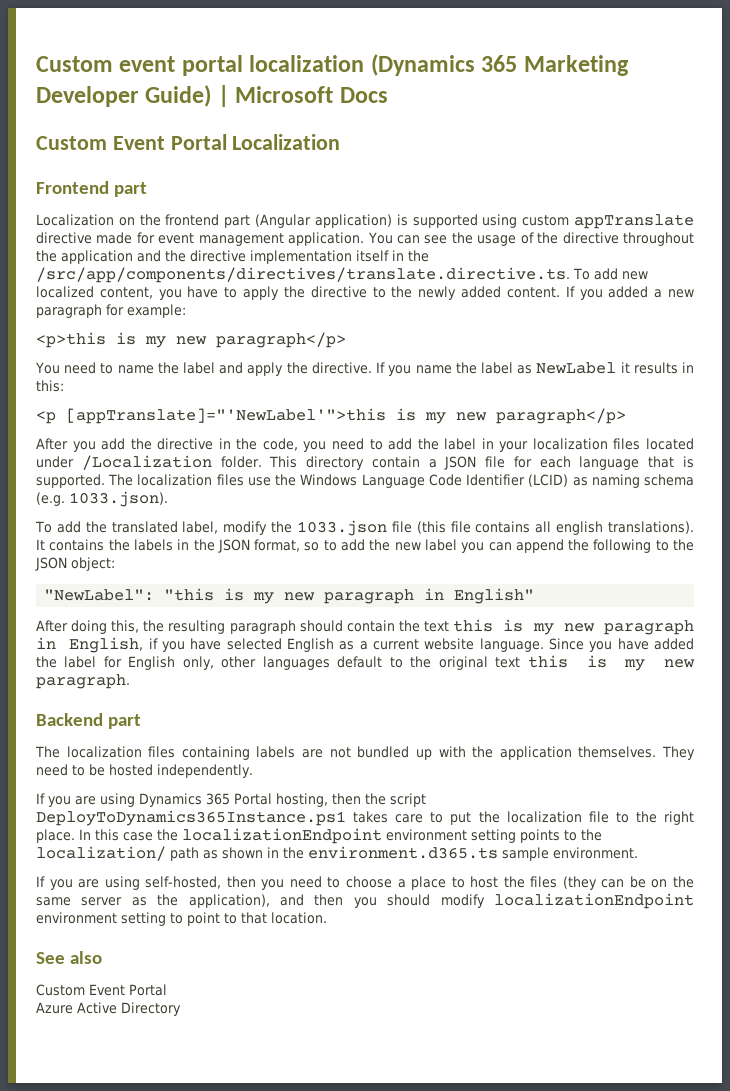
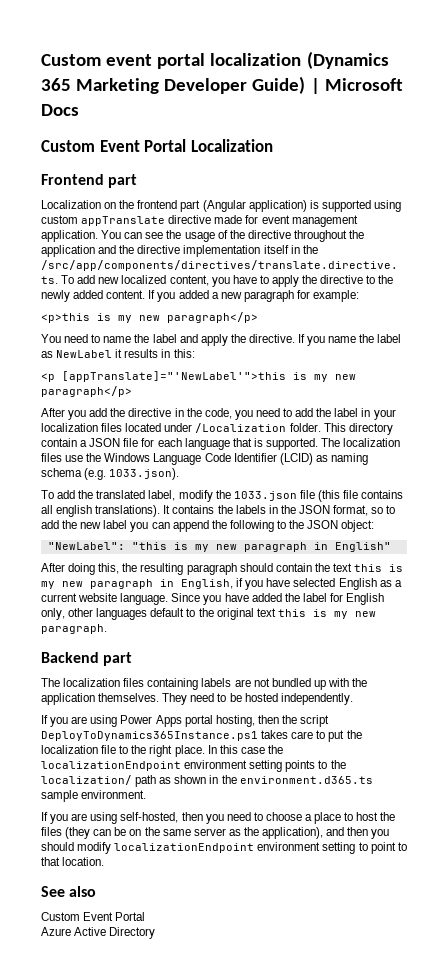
[139,793,272,807] Dynamics 365 Portal -> [120,715,213,727] Power Apps portal

